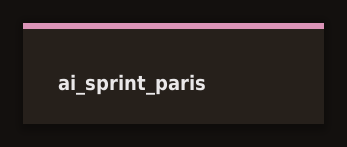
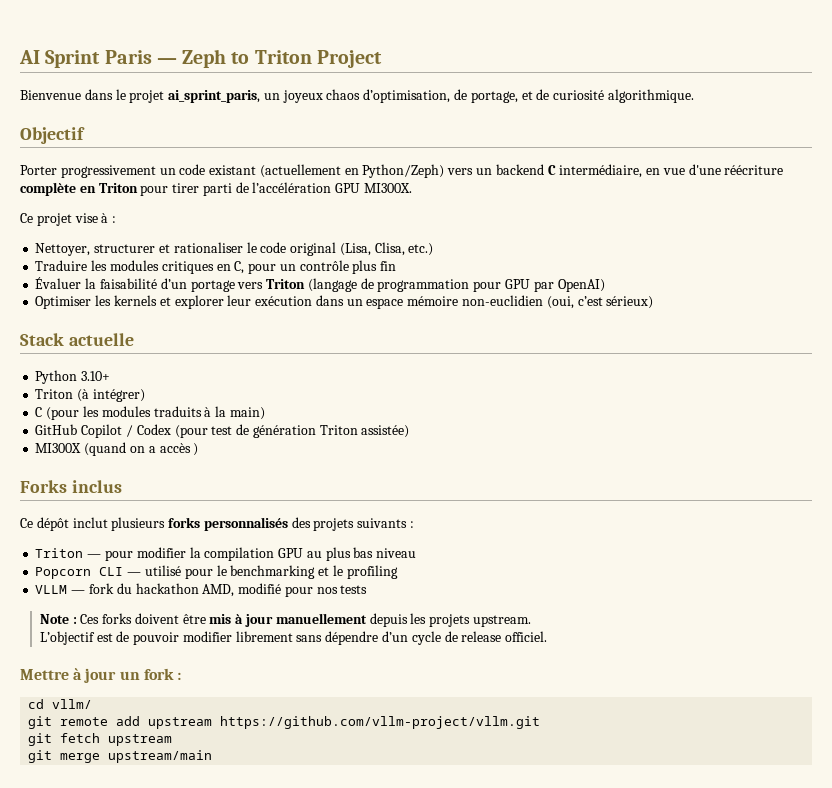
[58,74,206,95] ai_sprint_paris -> [19,49,382,68] [20,89,694,103] [20,127,85,144] [20,164,784,178] [20,182,413,196] [20,213,117,226] [35,242,434,256] [35,260,397,274] [35,277,605,292] [35,295,654,309] [20,333,134,346] [35,370,111,384] [35,389,145,402] [35,406,265,420] [35,424,410,438] [35,442,199,456] [20,480,122,493] [20,517,415,531] [35,547,417,561] [35,565,398,579] [35,583,368,597] [39,613,531,627] [39,631,548,645] [20,668,181,683] [28,699,93,709] [28,716,541,729] [28,733,173,746] [28,750,213,763] AI Sprint Paris — Zeph to Triton Project // Bienvenue dans le projet ai_sprint_paris, un joyeux chaos d’optimisation, de portage, et de curiosité algorithmique. // Objectif // Porter progressivement un code existant (actuellement en Python/Zeph) vers un backend C intermédiaire, en vue d'une réécriture complète en Triton pour tirer parti de l’accélération GPU MI300X. // Ce projet vise à : // Nettoyer, structurer et rationaliser le code original (Lisa, Clisa, etc.) // Traduire les modules critiques en C, pour un contrôle plus fin // Évaluer la faisabilité d’un portage vers Triton (langage de programmation pour GPU par OpenAI) // Optimiser les kernels et explorer leur exécution dans un espace mémoire non-euclidien (oui, c’est sérieux) // Stack actuelle // Python 3.10+ // Triton (à intégrer) // C (pour les modules traduits à la main) // GitHub Copilot / Codex (pour test de génération Triton assistée) // MI300X (quand on a accès ) // Forks inclus // Ce dépôt inclut plusieurs forks personnalisés des projets suivants : // Triton — pour modifier la compilation GPU au plus bas niveau // Popcorn CLI — utilisé pour le benchmarking et le profiling // VLLM — fork du hackathon AMD, modifié pour nos tests // Note : Ces forks doivent être mis à jour manuellement depuis les projets upstream. // L’objectif est de pouvoir modifier librement sans dépendre d’un cycle de release officiel. // Mettre à jour un fork : // cd vllm/ // git remote add upstream https://github.com/vllm-project/vllm.git // git fetch upstream // git merge upstream/main

